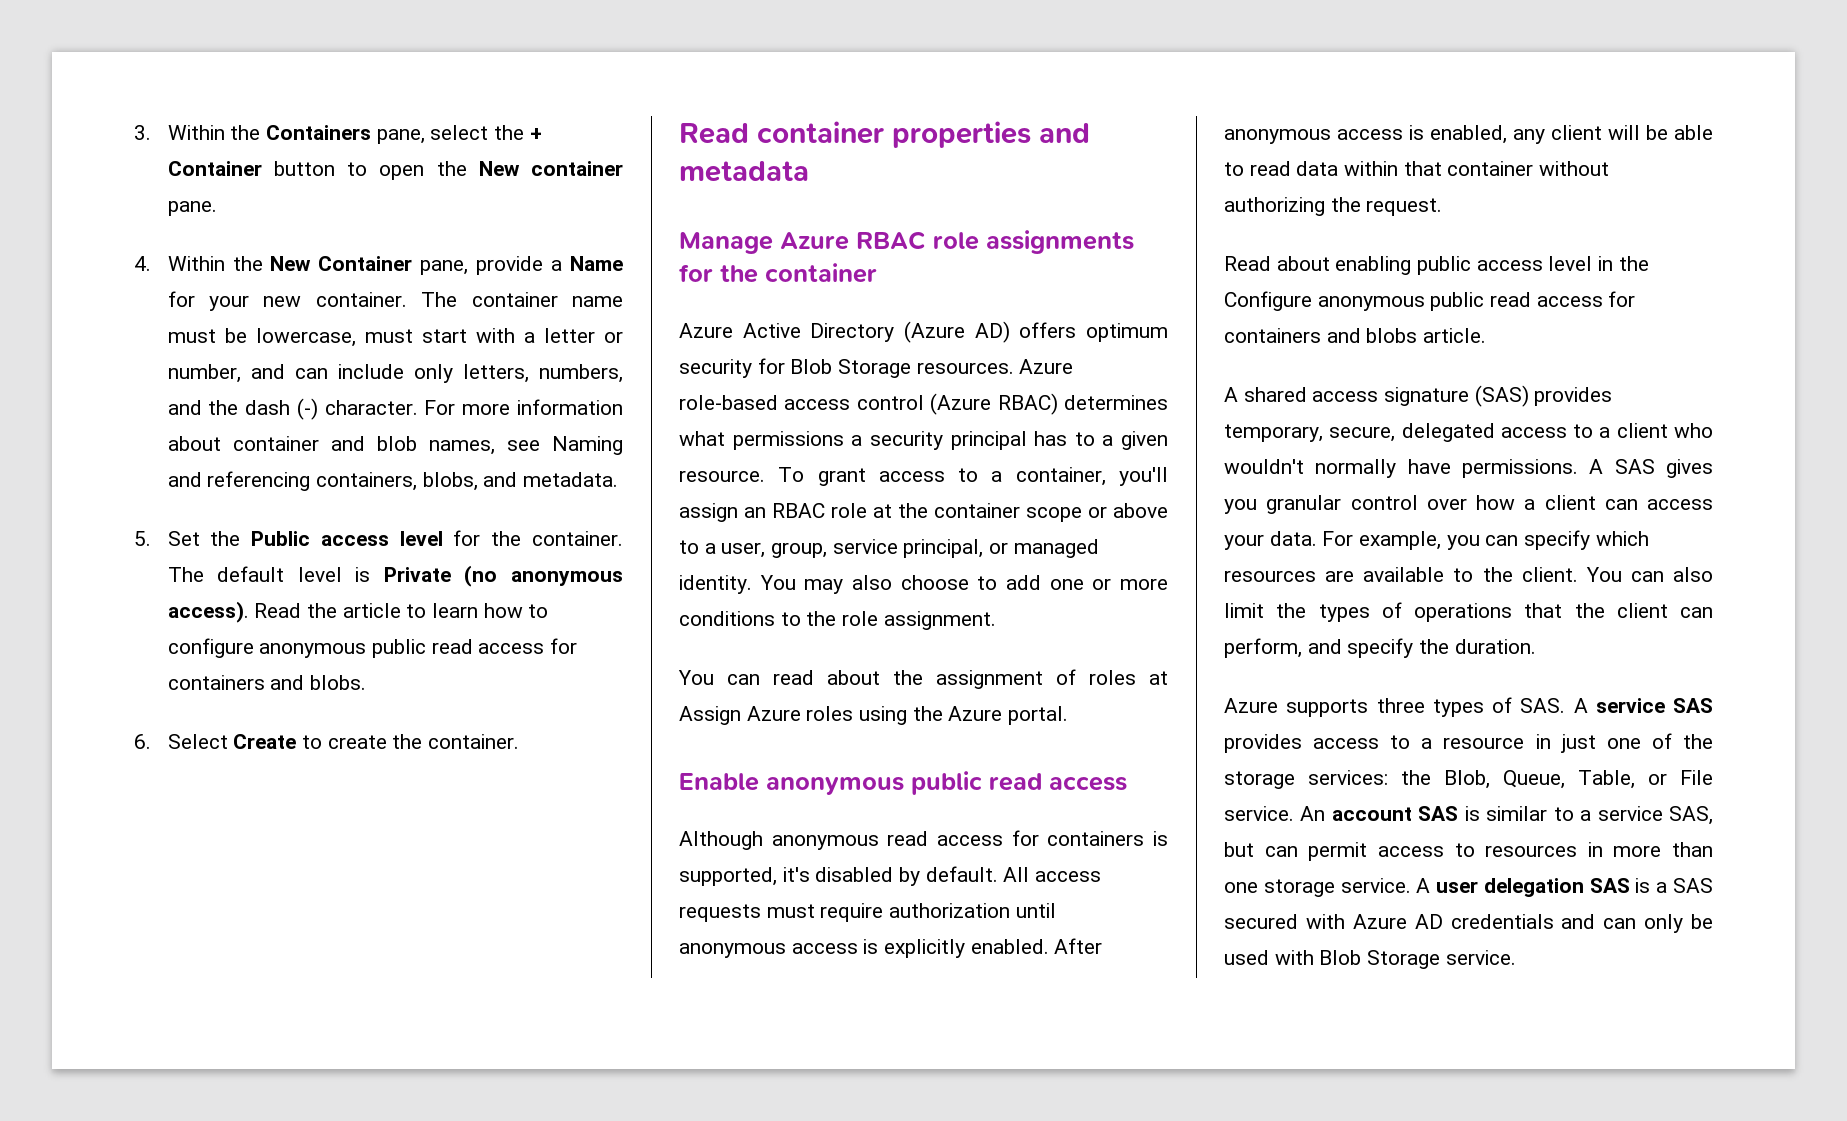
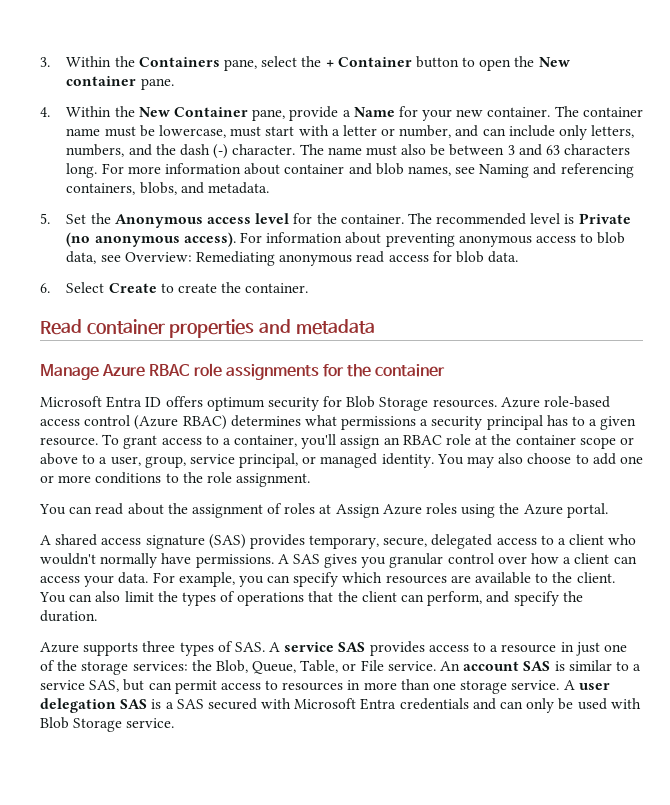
(418, 407) none -> [299,144,631,156] [66,163,98,178] The name must also be between 3 and 63 characters long.
[251,531,311,546] Public -> [114,214,203,228] Anonymous
[217,566,285,582] default -> [436,213,527,225] recommended
[254,603,549,618] [167,638,577,658] [167,675,366,690] Read the article to learn how to configure anonymous public read access for containers and blobs. -> [239,232,626,247] [66,251,519,266] For information about preventing anonymous access to blob data, see Overview: Remediating anonymous read access for blob data.
[679,321,1010,343] Azure Active Directory (Azure AD) -> [40,396,162,408] Microsoft Entra ID
[679,771,1127,795] [679,830,1168,850] [679,866,1102,886] [679,903,1056,922] [679,938,1103,958] [1224,125,1713,144] [1224,161,1610,176] [1224,197,1443,216] [1224,256,1649,275] [1224,291,1636,311] [1224,328,1487,343] // Enable anonymous public read access // Although anonymous read access for containers is supported, it's disabled by default. All access requests must require authorization until anonymous access is explicitly enabled. After anonymous access is enabled, any client will be able to read data within that container without authorizing the request. // Read about enabling public access level in the Configure anonymous public read access for containers and blobs article. -> (608, 510) none
[1352,914,1443,929] Azure AD -> [294,698,397,710] Microsoft Entra

